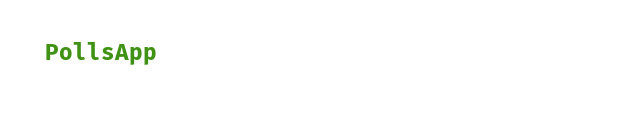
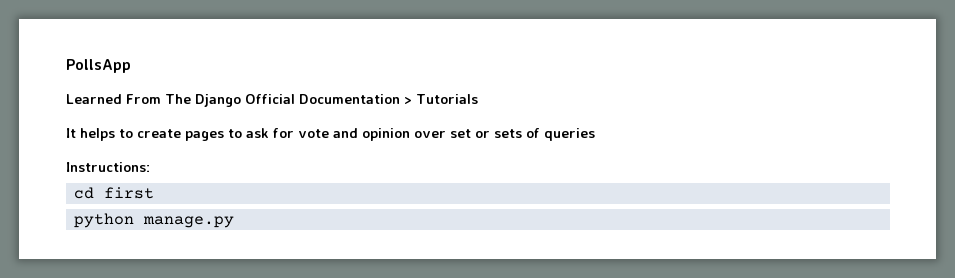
(157, 53) none -> [66,94,478,107] [66,128,595,141] [66,162,150,172] [74,187,155,199] [74,213,235,228] // Learned From The Django Official Documentation > Tutorials // It helps to create pages to ask for vote and opinion over set or sets of queries // Instructions: // cd first // python manage.py

